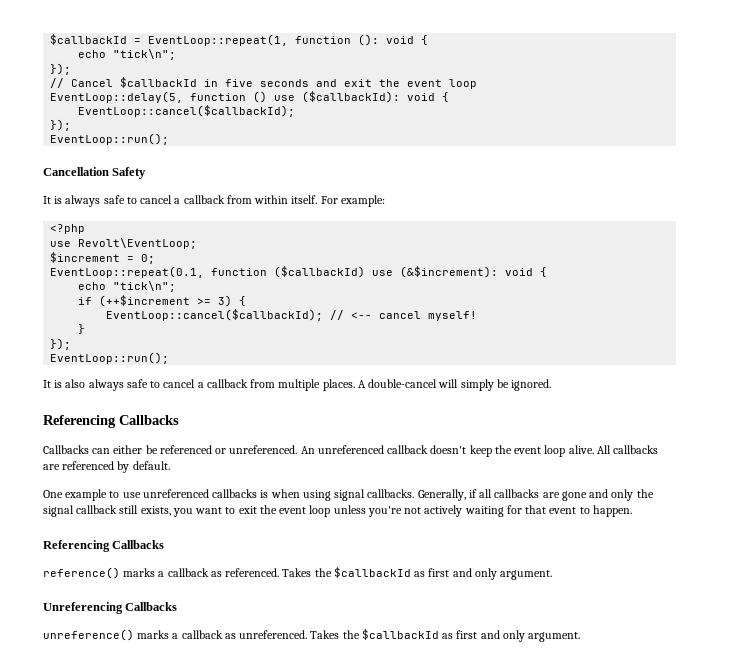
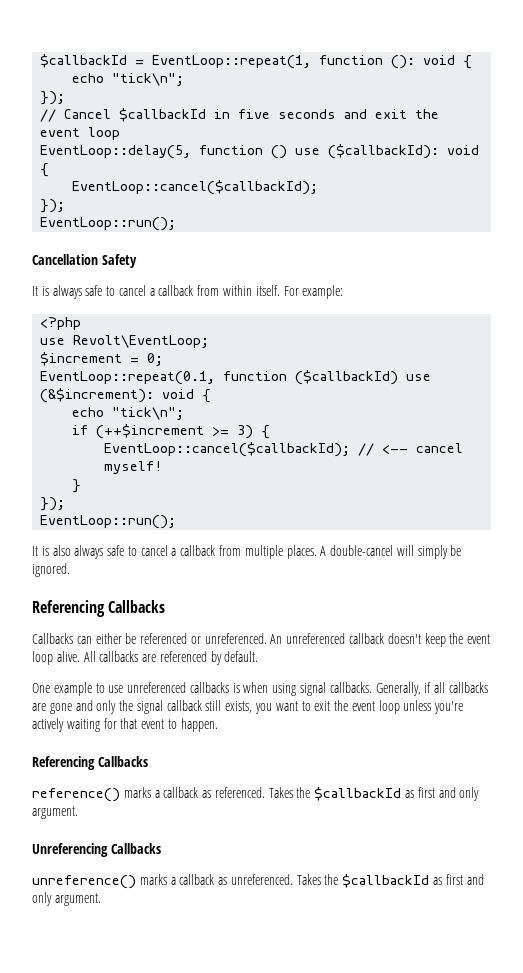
[404,507,422,514] not -> (464, 707) none

